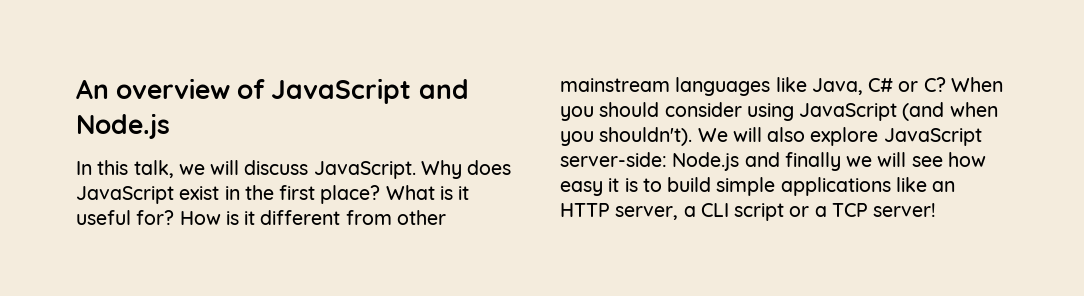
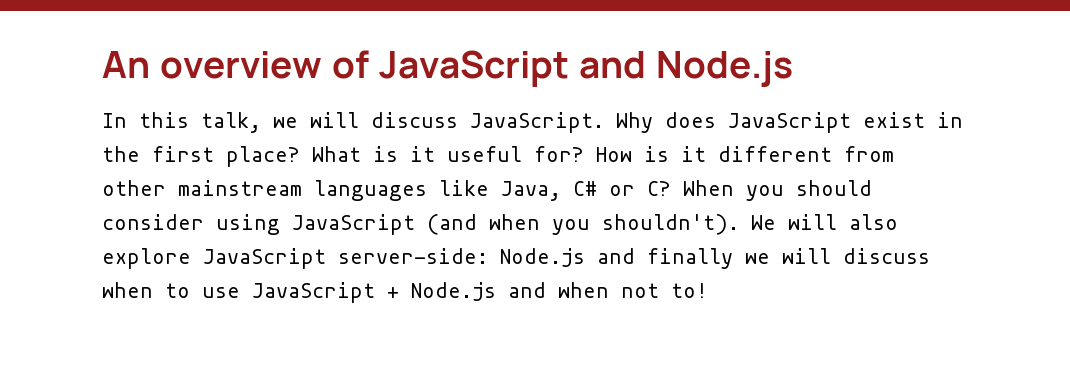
[911,152,986,167] [560,177,956,196] [560,203,937,221] see how easy it is to build simple applications like an HTTP server, a CLI script or a TCP server! -> [843,248,930,264] [102,282,708,303] discuss when to use JavaScript + Node.js and when not to!

